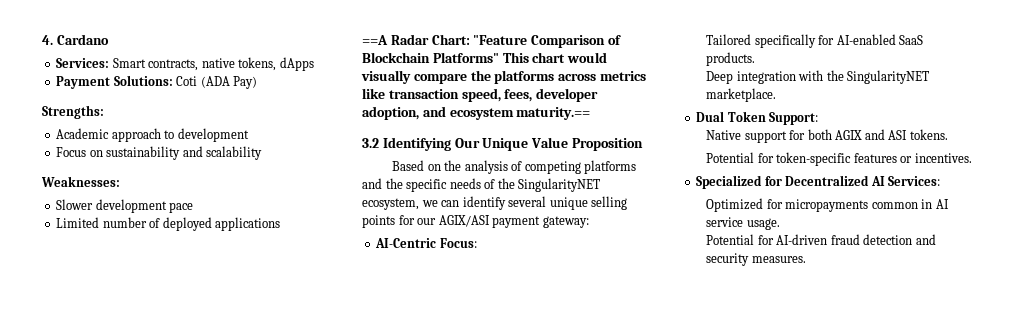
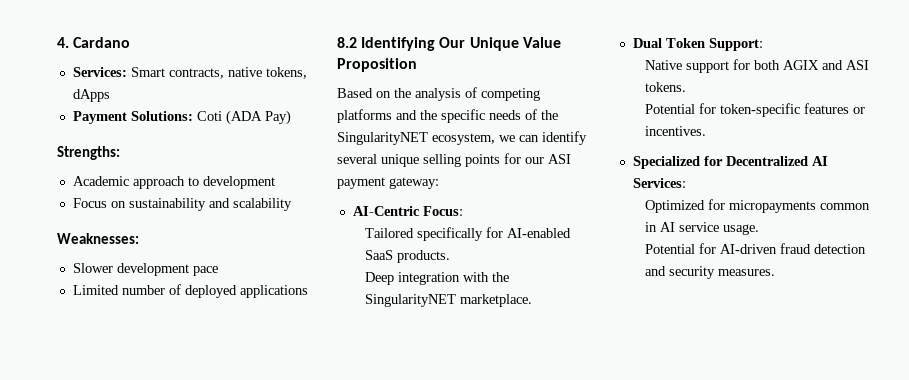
[362,34,621,48] [362,52,608,63] [361,70,646,84] [362,88,599,102] [362,106,591,120] [362,138,379,148] ==A Radar Chart: "Feature Comparison of Blockchain Platforms" This chart would visually compare the platforms across metrics like transaction speed, fees, developer adoption, and ecosystem maturity.== // 3.2 -> [337,37,357,48] 8.2
[438,215,490,227] AGIX/ASI -> [548,154,571,164] ASI

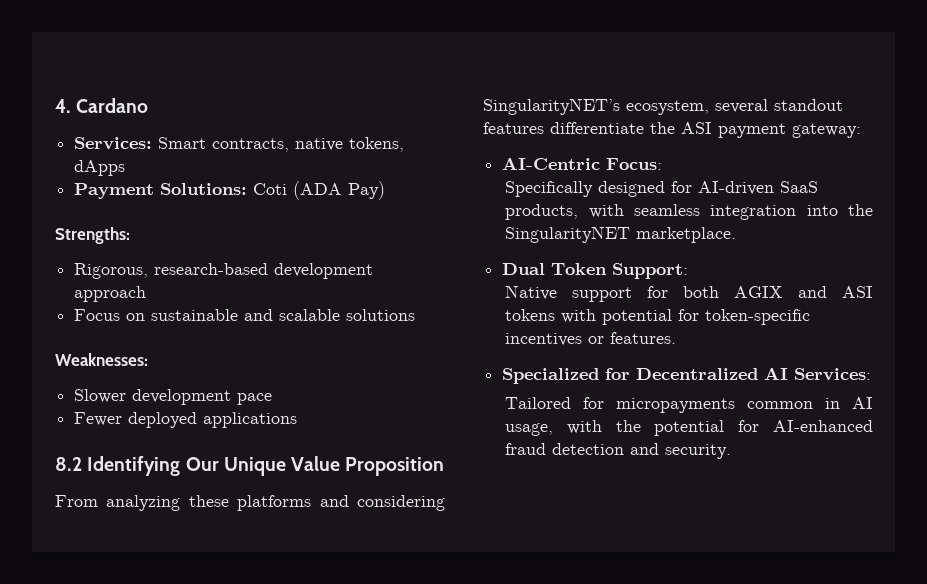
[72,176,129,186] Academic -> [74,263,374,279] Rigorous, research-based development
[187,176,275,189] to development -> (147, 294) none
[128,198,292,211] sustainability and scalability -> [151,309,416,321] sustainable and scalable solutions
[72,284,181,295] Limited number of -> [74,412,123,426] Fewer
[337,87,540,101] [337,109,558,123] [337,131,587,145] [337,153,544,167] Based on the analysis of competing platforms and the specific needs of the SingularityNET ecosystem, we can identify several unique selling points for our -> [55,495,445,511] [483,98,843,115] [483,122,675,134] From analyzing these platforms and considering SingularityNET’s ecosystem, several standout features differentiate the
[364,227,571,241] [364,250,450,263] [364,272,489,285] Tailored specifically for AI-enabled SaaS products. // Deep integration with -> [505,181,819,197] [505,204,838,220] Specifically designed for AI-driven SaaS products, with seamless integration into
[644,82,686,92] [644,103,865,117] [644,126,706,136] tokens. // Potential for token-specific features or incentives. -> [505,309,811,325] [505,332,677,346] tokens with potential for token-specific incentives or features.
[644,200,705,213] Optimized -> [505,397,572,409] Tailored
[678,222,759,235] [644,243,777,254] service usage. // Potential for AI-driven -> [505,420,873,436] usage, with the potential for AI-enhanced
[668,266,775,279] security measures. -> [665,444,732,459] security.

